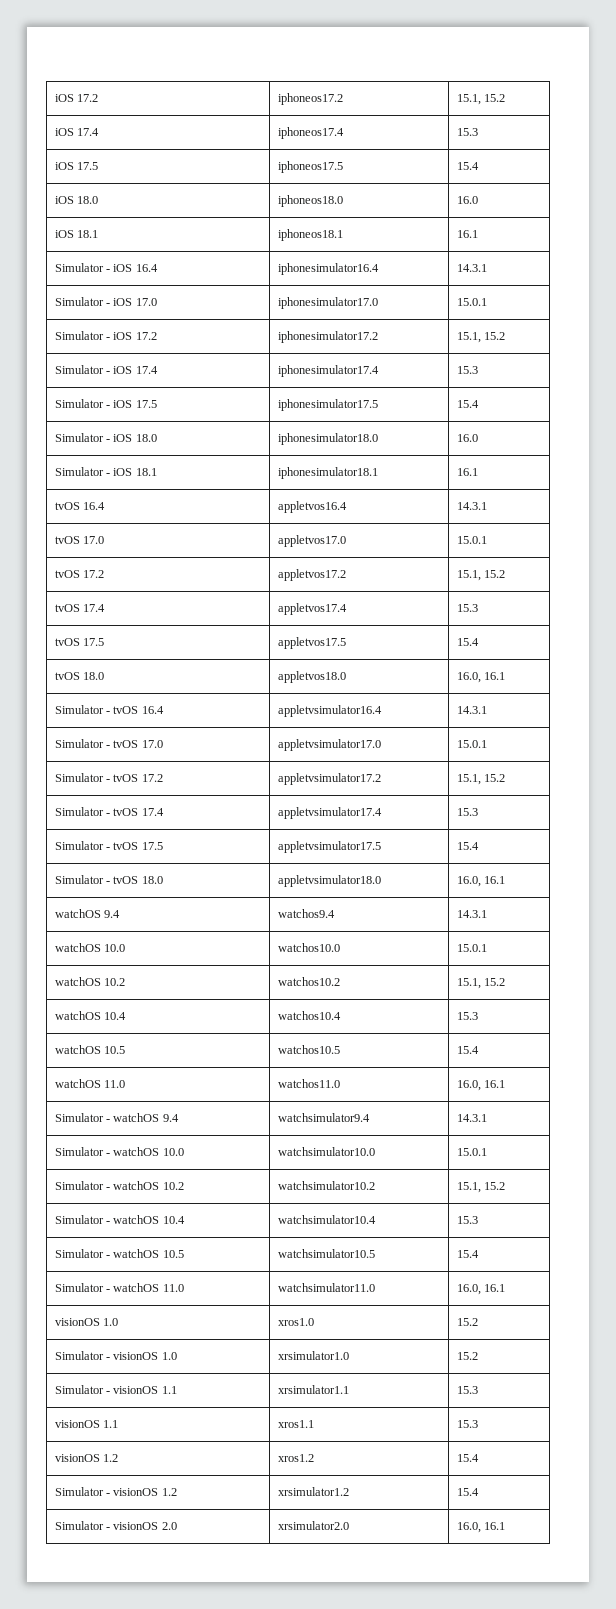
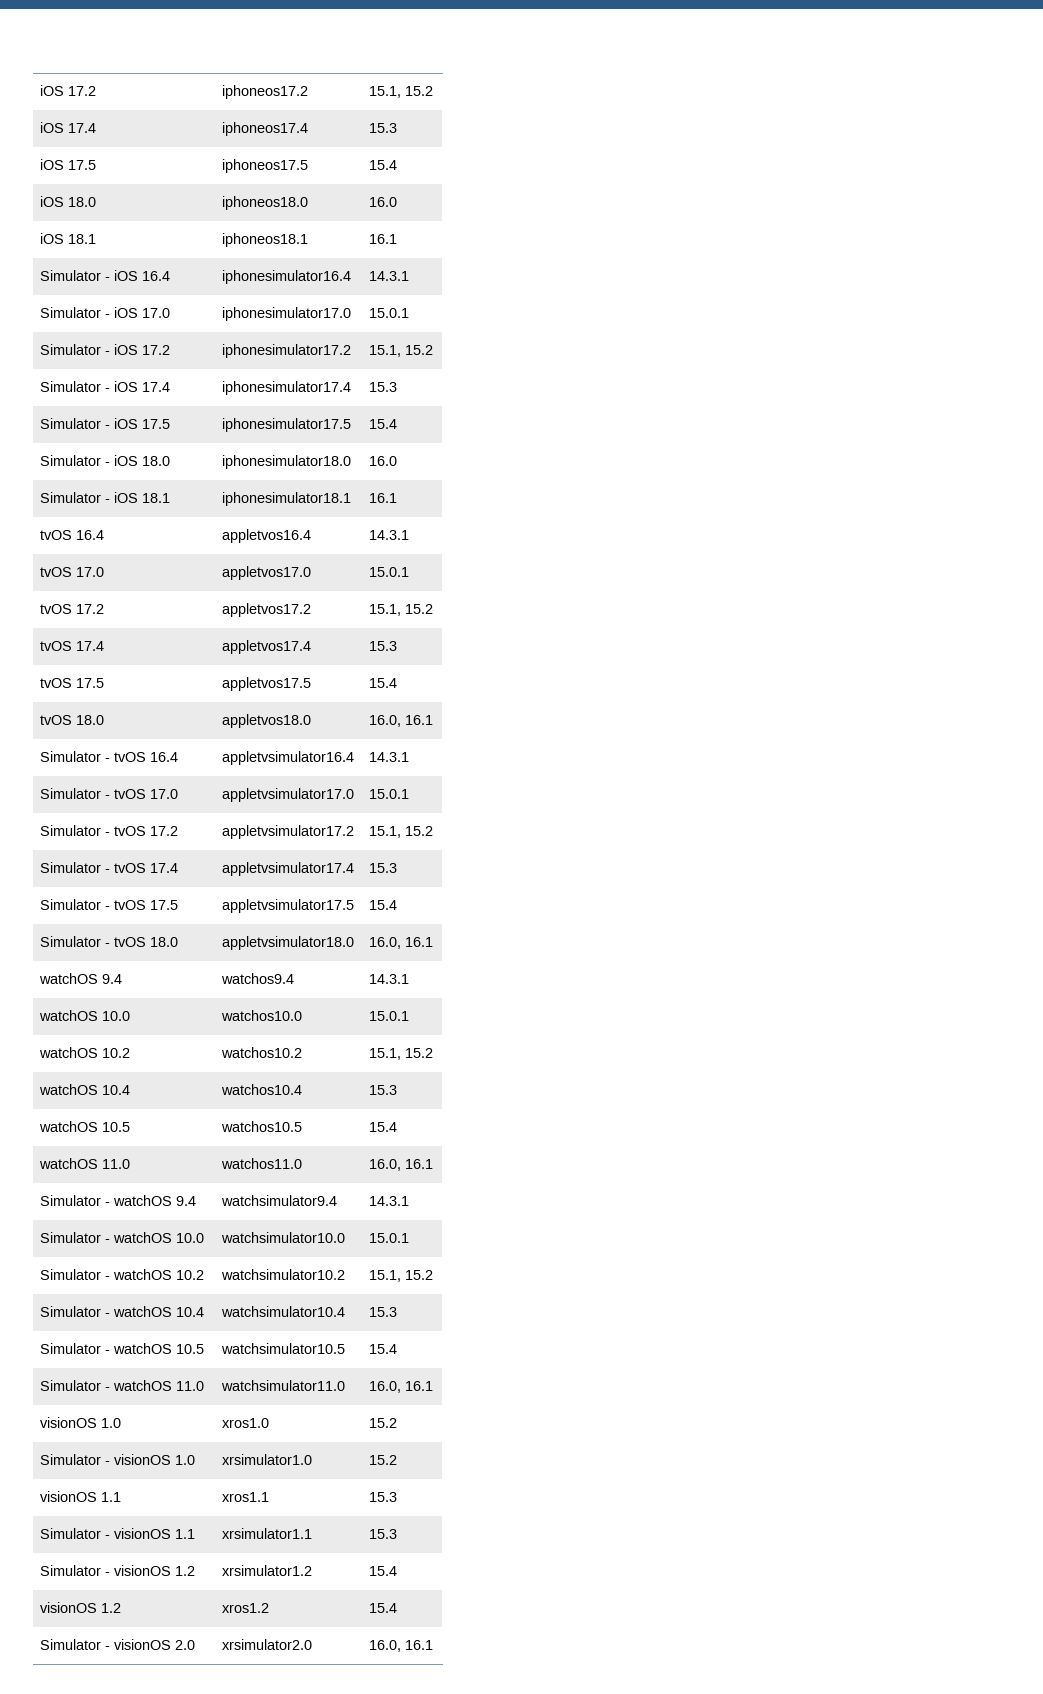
(478, 1356) none -> [40,1491,122,1502] [222,1492,270,1502] [369,1492,398,1502] // visionOS 1.1 | xros1.1 | 15.3
[54,1420,118,1428] [277,1420,314,1428] [456,1420,478,1428] [54,1454,118,1462] [277,1454,314,1462] [456,1454,479,1462] // visionOS 1.1 | xros1.1 | 15.3 // visionOS 1.2 | xros1.2 | 15.4 -> (398, 1534) none
(479, 1492) none -> [40,1602,122,1613] [222,1603,270,1613] [369,1603,398,1613] // visionOS 1.2 | xros1.2 | 15.4

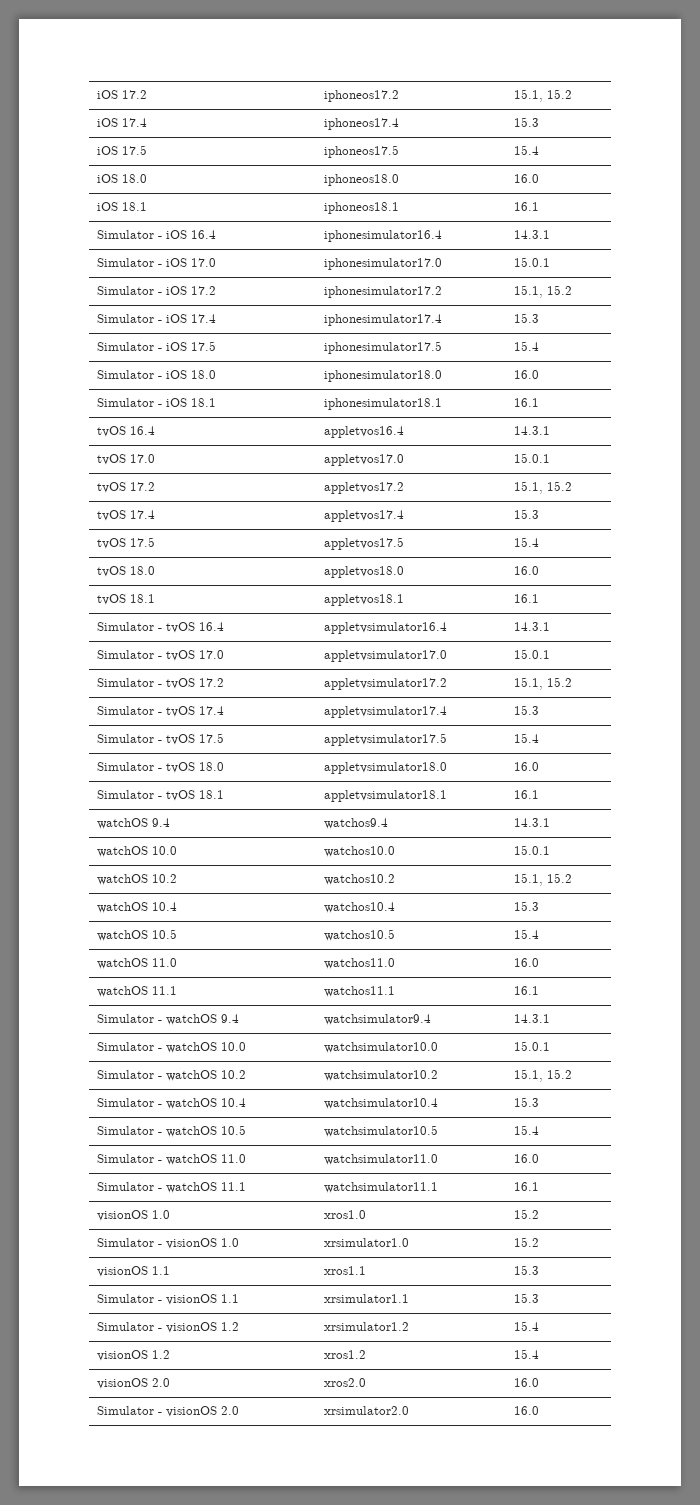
[369,715,402,727] 16.0, -> [514,566,540,575] [97,594,156,605] [324,594,405,606] 16.0 // tvOS 18.1 | appletvos18.1 |
[369,937,402,949] 16.0, -> [514,762,540,771] [97,790,225,801] [324,790,448,802] 16.0 // Simulator - tvOS 18.1 | appletvsimulator18.1 |
[369,1159,402,1171] 16.0, -> [514,958,540,967] [97,986,178,997] [324,986,396,997] 16.0 // watchOS 11.1 | watchos11.1 |
[369,1381,402,1393] 16.0, -> [514,1154,540,1163] [97,1182,247,1193] [324,1182,439,1193] 16.0 // Simulator - watchOS 11.1 | watchsimulator11.1 |
(398, 1608) none -> [97,1378,171,1389] [324,1378,367,1387] [514,1378,540,1387] // visionOS 2.0 | xros2.0 | 16.0
[369,1640,434,1652] 16.0, 16.1 -> [514,1406,540,1415] 16.0

